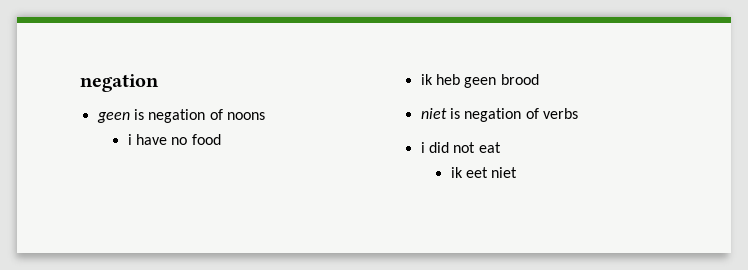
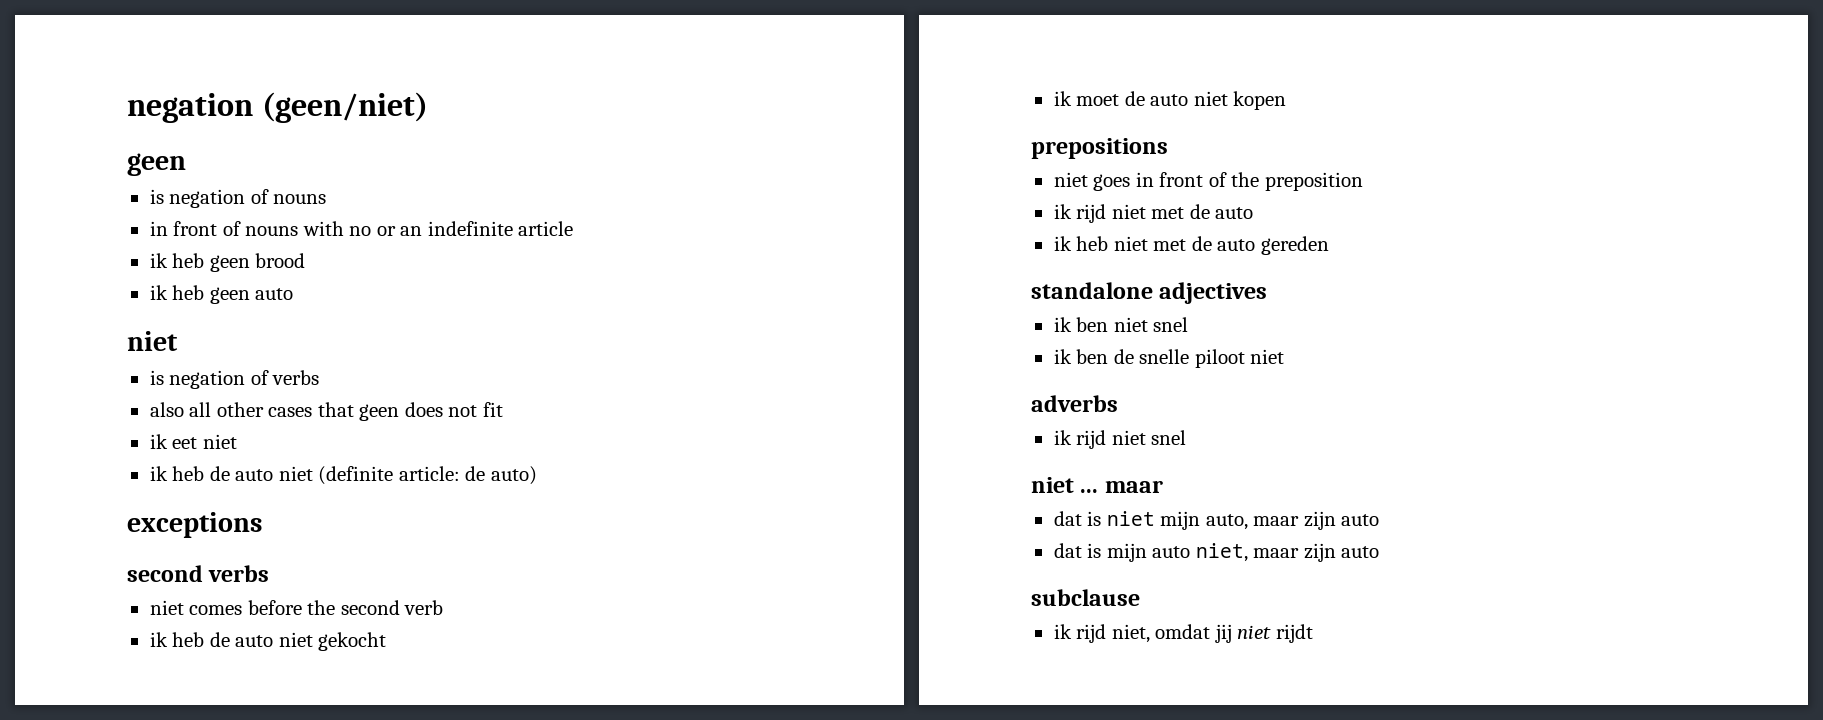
[80,74,159,92] [96,109,265,123] [127,134,221,145] negation // geen is negation of noons // i have no food -> [127,92,428,123] [127,153,186,176] [149,189,327,208] [149,221,574,236] negation (geen/niet) // geen // is negation of nouns // in front of nouns with no or an indefinite article
[420,108,447,119] // niet -> [149,285,294,304] [127,331,178,351] // ik heb geen auto // niet //
[420,142,501,153] [450,167,518,178] i did not eat // ik eet niet -> [149,402,503,421] [149,434,237,449] [149,466,537,485] [127,512,262,538] [127,565,270,582] [149,600,444,615] [149,632,387,651] [1053,91,1287,110] [1031,138,1168,159] [1053,172,1363,191] [1053,204,1254,223] [1053,236,1329,255] [1031,282,1268,304] [1053,317,1189,332] [1053,349,1285,368] [1031,395,1118,412] [1053,430,1187,449] [1031,477,1163,493] [1053,511,1380,530] [1053,543,1380,562] [1031,589,1140,606] [1053,624,1313,643] also all other cases that geen does not fit // ik eet niet // ik heb de auto niet (definite article: de auto) // exceptions // second verbs // niet comes before the second verb // ik heb de auto niet gekocht // ik moet de auto niet kopen // prepositions // niet goes in front of the preposition // ik rijd niet met de auto // ik heb niet met de auto gereden // standalone adjectives // ik ben niet snel // ik ben de snelle piloot niet // adverbs // ik rijd niet snel // niet ... maar // dat is niet mijn auto, maar zijn auto // dat is mijn auto niet, maar zijn auto // subclause // ik rijd niet, omdat jij niet rijdt

